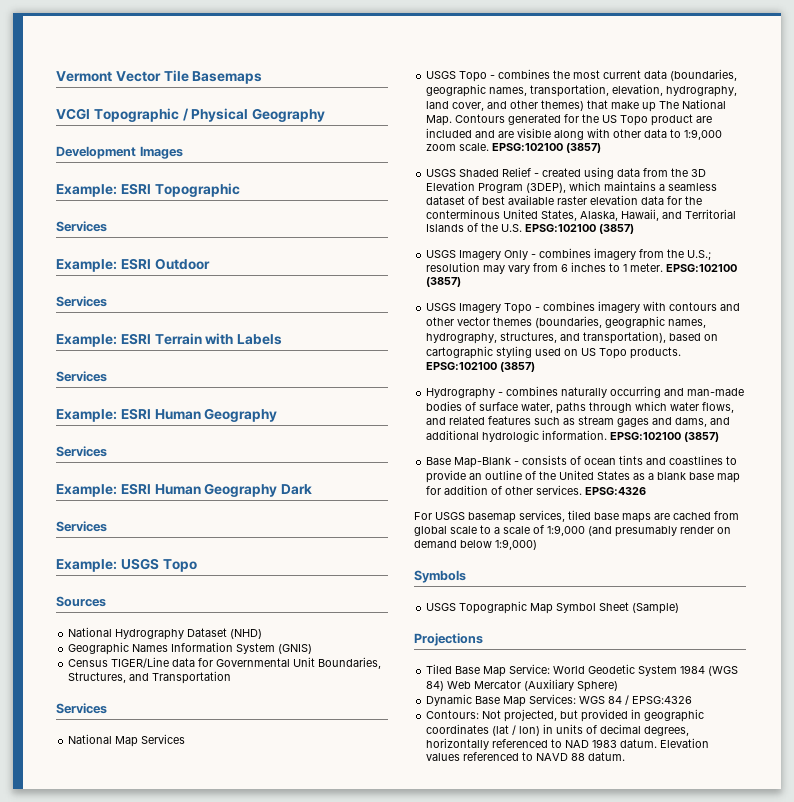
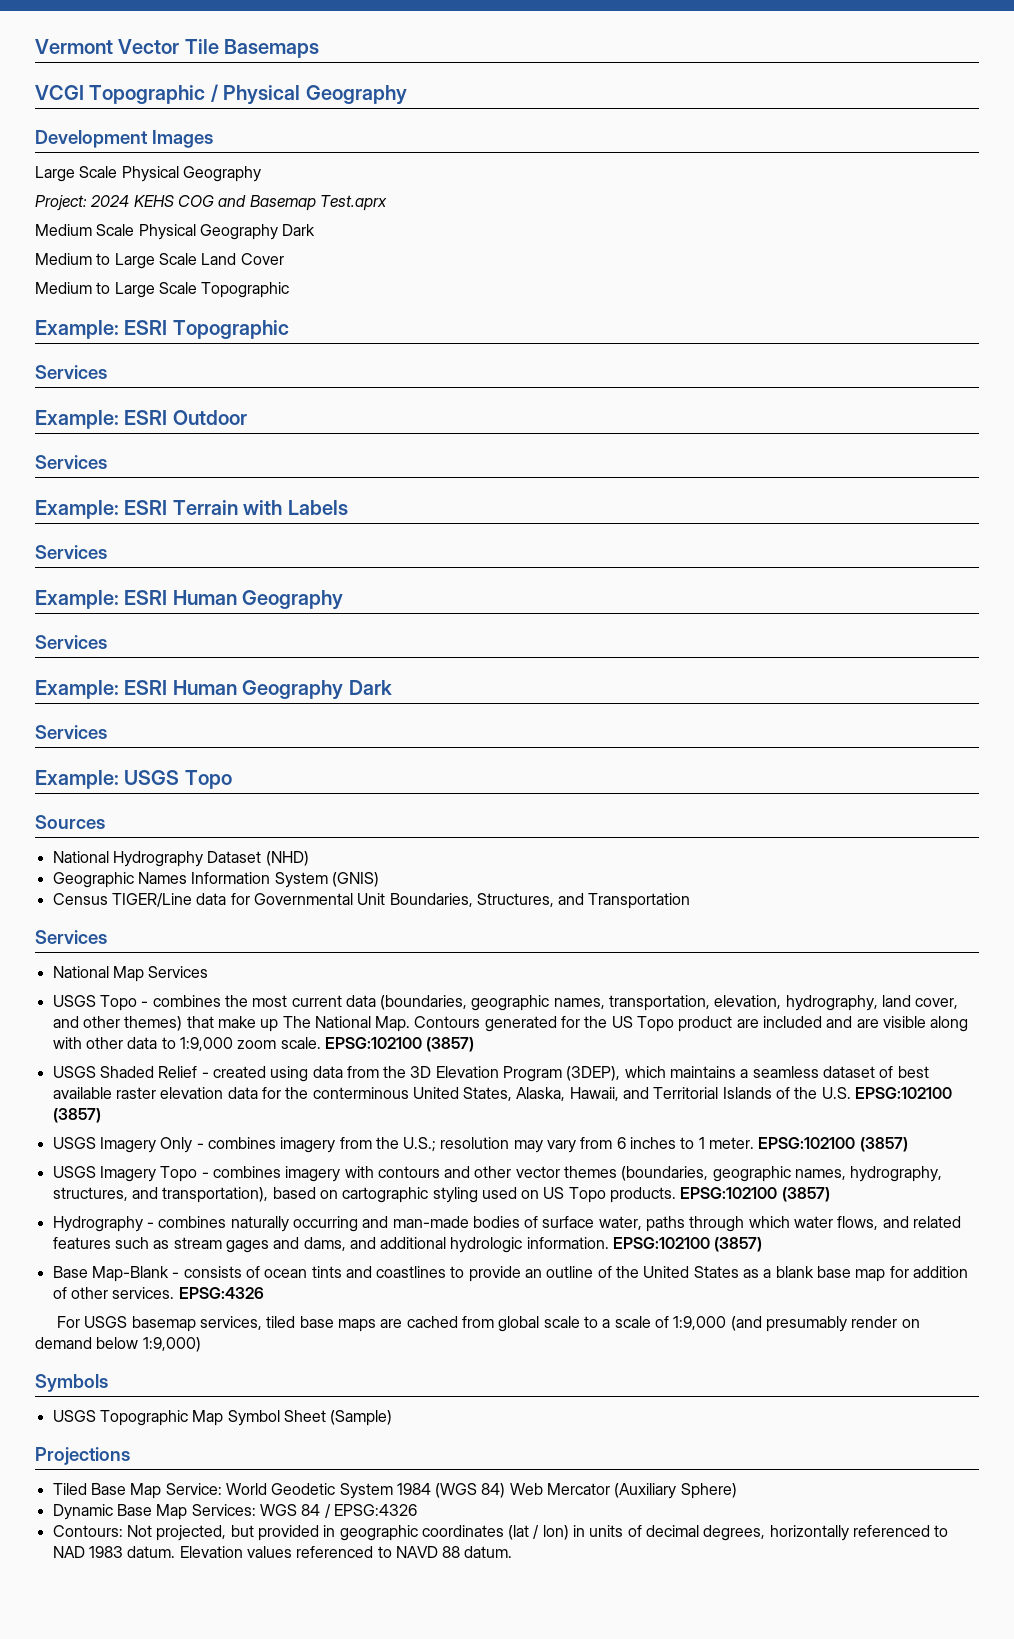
(183, 152) none -> [35,166,261,182] [35,195,387,211] [35,224,316,240] [35,253,284,269] [35,282,290,298] // Large Scale Physical Geography // Project: 2024 KEHS COG and Basemap Test.aprx // Medium Scale Physical Geography Dark // Medium to Large Scale Land Cover // Medium to Large Scale Topographic

